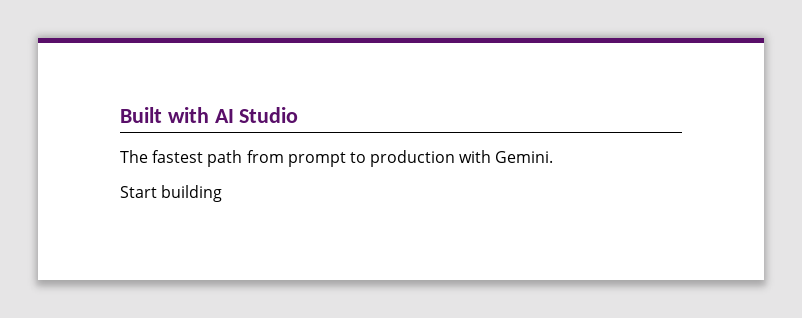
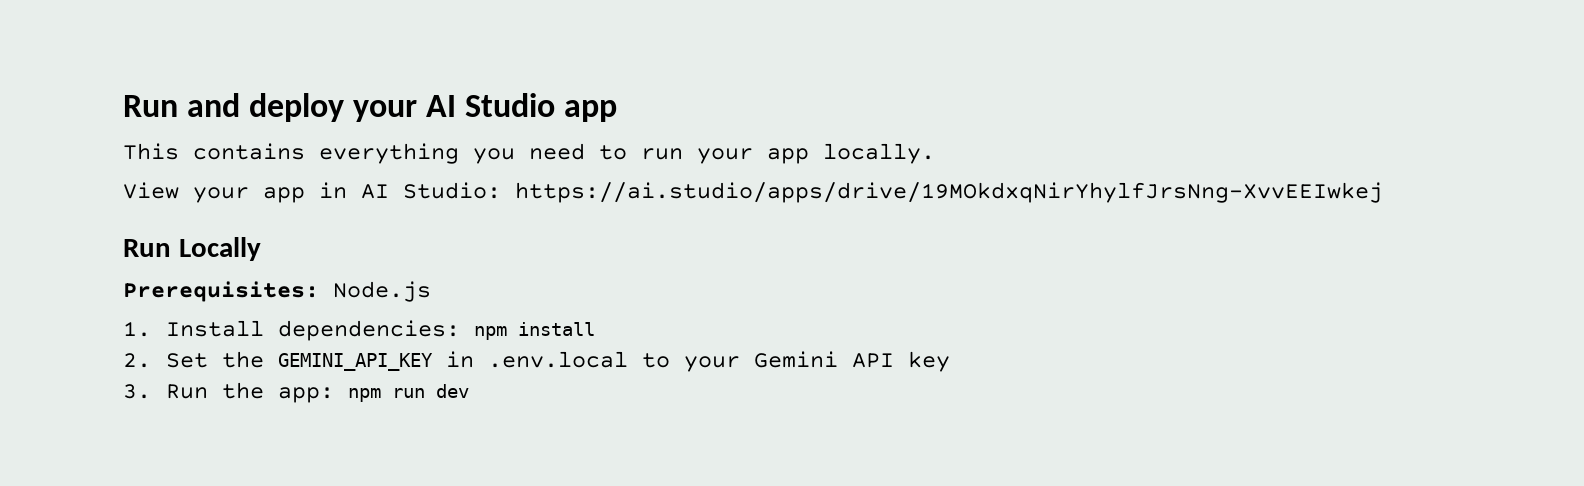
[120,107,299,123] [120,150,554,167] [120,185,223,202] Built with AI Studio // The fastest path from prompt to production with Gemini. // Start building -> [123,93,618,122] [123,143,935,164] [123,182,1383,203] [123,237,261,261] [123,281,431,302] [123,320,595,341] [123,351,950,372] [123,382,469,403] Run and deploy your AI Studio app // This contains everything you need to run your app locally. // View your app in AI Studio: https://ai.studio/apps/drive/19MOkdxqNirYhylfJrsNng-XvvEEIwkej // Run Locally // Prerequisites: Node.js // 1. Install dependencies: npm install // 2. Set the GEMINI_API_KEY in .env.local to your Gemini API key // 3. Run the app: npm run dev

